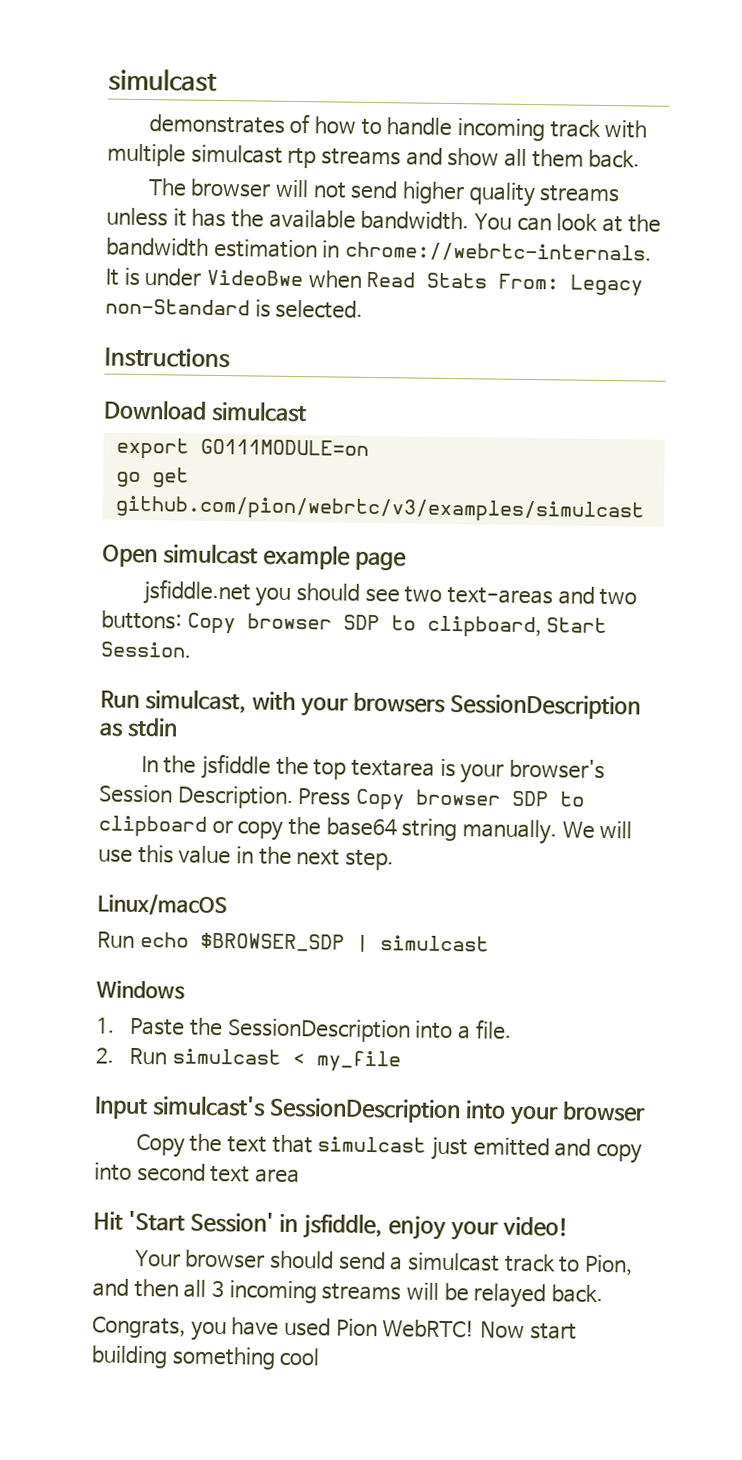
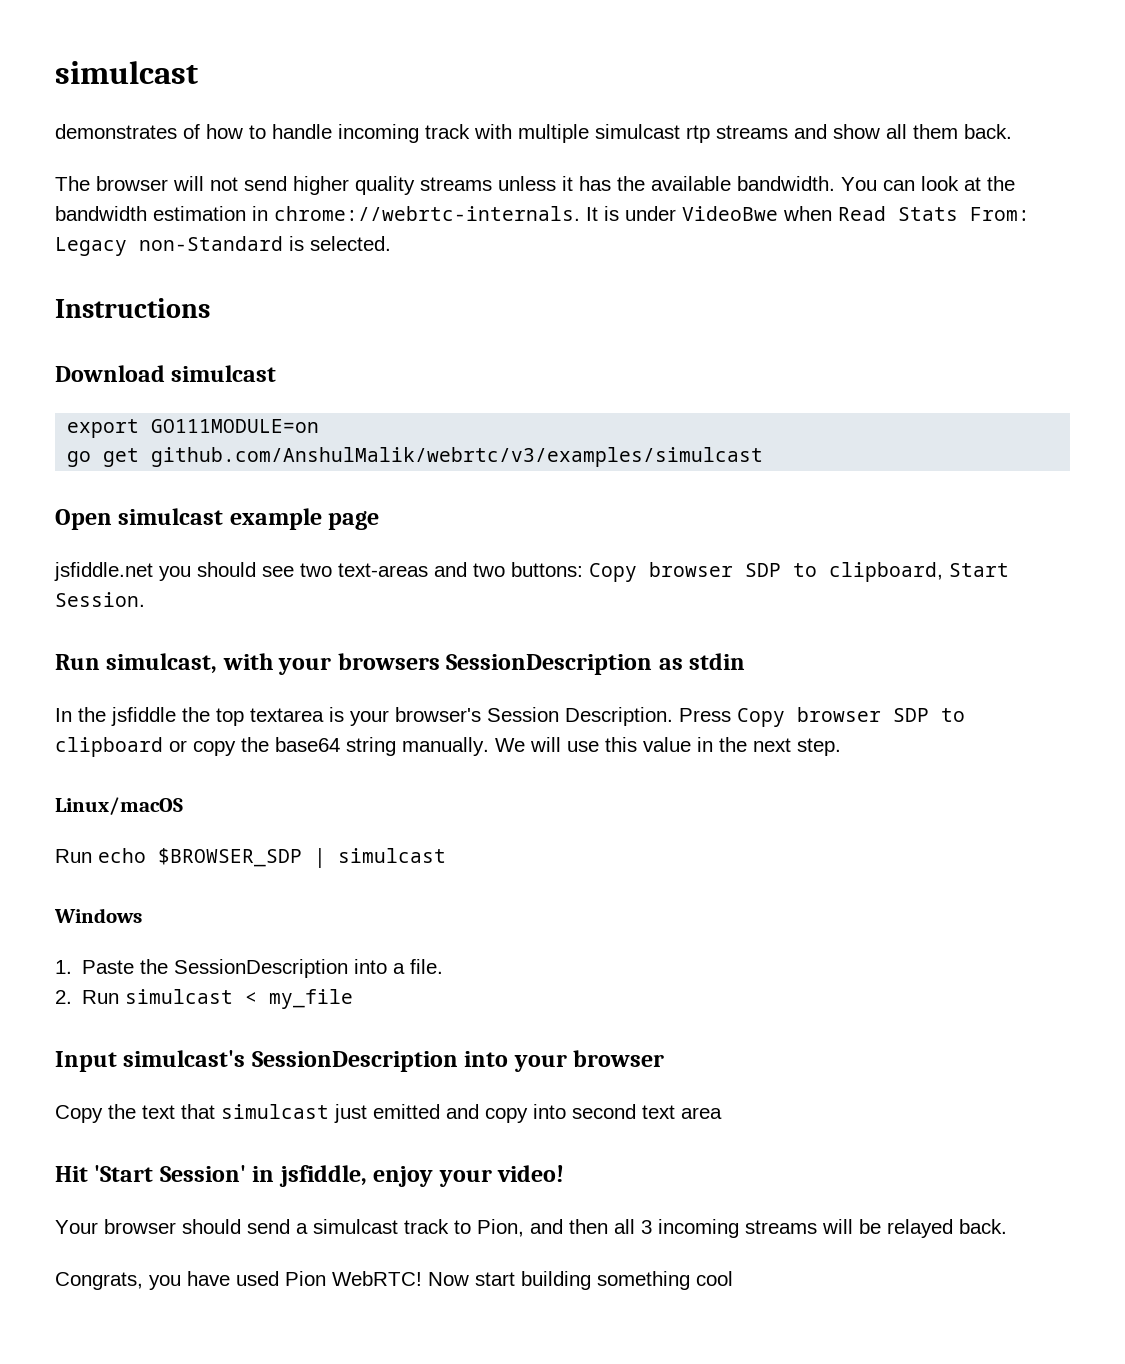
[114,495,644,524] github.com/pion/webrtc/v3/examples/simulcast -> [151,447,764,467] github.com/AnshulMalik/webrtc/v3/examples/simulcast

